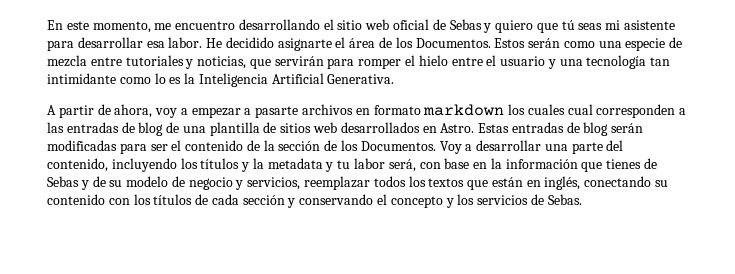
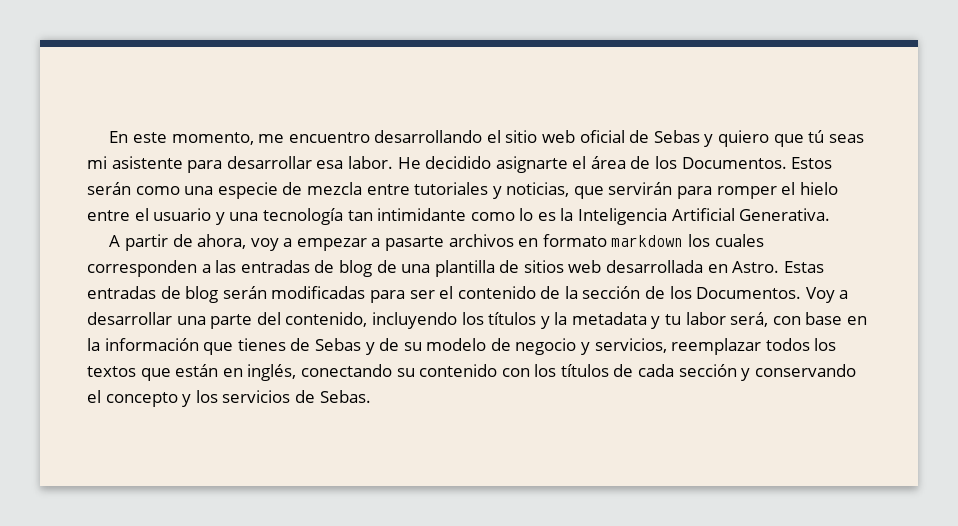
[567,104,593,115] cual -> (764, 240) none
[340,122,420,133] desarrollados -> [606,260,704,273] desarrollada

